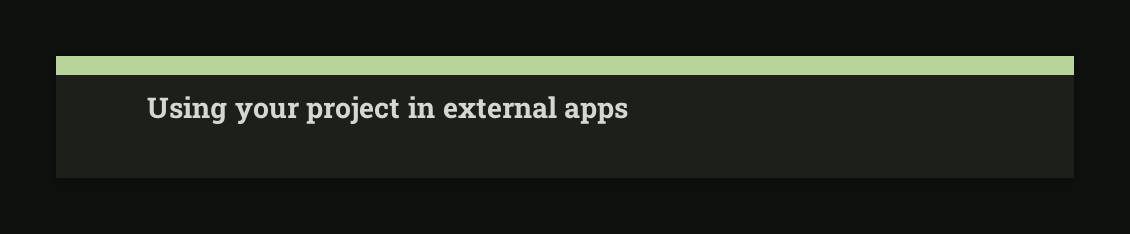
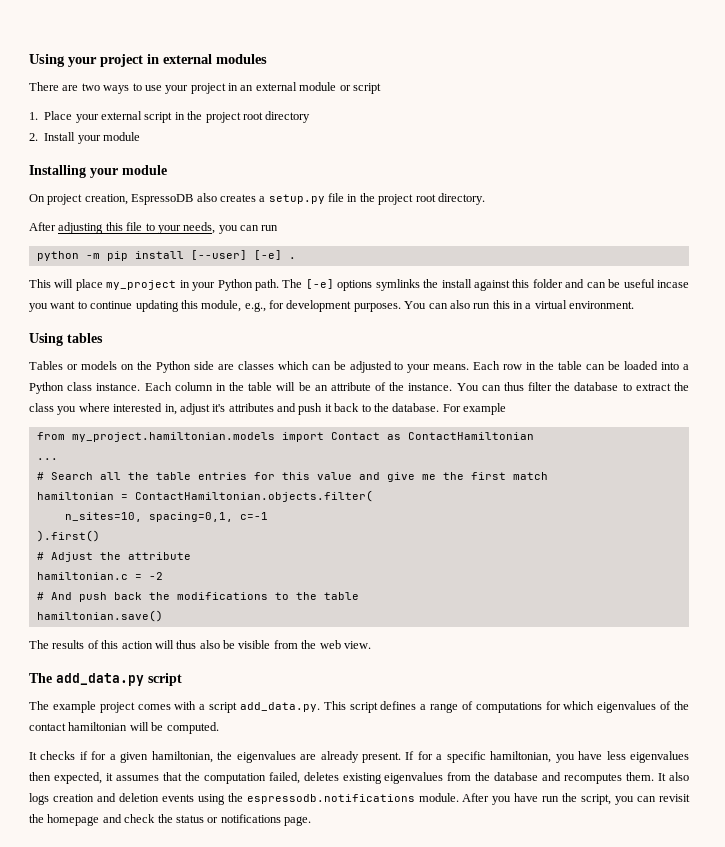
[564,102,629,124] apps -> [216,54,267,64] [29,82,381,94] [29,111,311,123] [29,132,140,144] [29,165,167,178] [29,193,485,205] [29,222,279,234] [36,250,296,261] [29,279,690,291] [29,300,635,312] [29,333,103,346] [29,361,689,373] [29,382,689,394] [29,403,506,415] [36,432,534,442] [36,458,58,460] [36,472,548,482] [36,490,373,502] [64,512,268,522] [36,530,100,542] [36,552,191,562] [36,572,163,580] [36,592,359,602] [36,610,163,622] [29,640,371,649] [29,673,182,686] [29,701,690,713] [29,722,219,734] [29,751,690,763] [29,772,690,784] [29,793,691,805] [29,814,311,826] modules // There are two ways to use your project in an external module or script // 1. Place your external script in the project root directory // 2. Install your module // Installing your module // On project creation, EspressoDB also creates a setup.py file in the project root directory. // After adjusting this file to your needs, you can run // python -m pip install [--user] [-e] . // This will place my_project in your Python path. The [-e] options symlinks the install against this folder and can be useful incase you want to continue updating this module, e.g., for development purposes. You can also run this in a virtual environment. // Using tables // Tables or models on the Python side are classes which can be adjusted to your means. Each row in the table can be loaded into a Python class instance. Each column in the table will be an attribute of the instance. You can thus filter the database to extract the class you where interested in, adjust it's attributes and push it back to the database. For example // from my_project.hamiltonian.models import Contact as ContactHamiltonian // ... // # Search all the table entries for this value and give me the first match // hamiltonian = ContactHamiltonian.objects.filter( // n_sites=10, spacing=0,1, c=-1 // ).first() // # Adjust the attribute // hamiltonian.c = -2 // # And push back the modifications to the table // hamiltonian.save() // The results of this action will thus also be visible from the web view. // The add_data.py script // The example project comes with a script add_data.py. This script defines a range of computations for which eigenvalues of the contact hamiltonian will be computed. // It checks if for a given hamiltonian, the eigenvalues are already present. If for a specific hamiltonian, you have less eigenvalues then expected, it assumes that the computation failed, deletes existing eigenvalues from the database and recomputes them. It also logs creation and deletion events using the espressodb.notifications module. After you have run the script, you can revisit the homepage and check the status or notifications page.

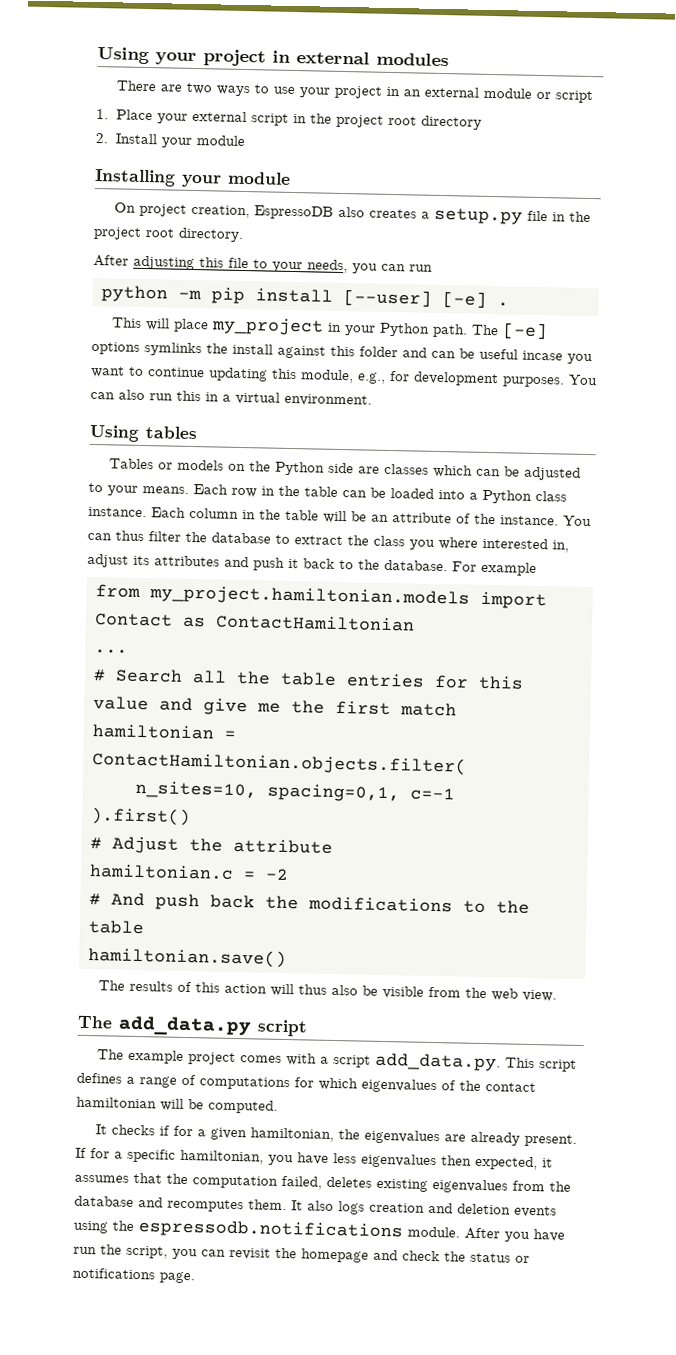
[212,404,226,412] it's -> [133,555,150,566] its

